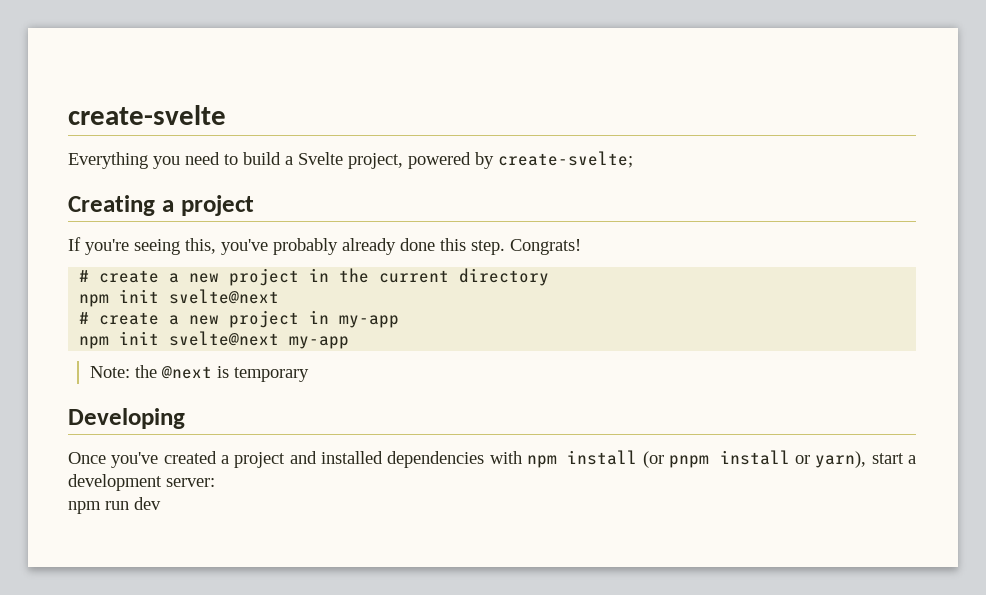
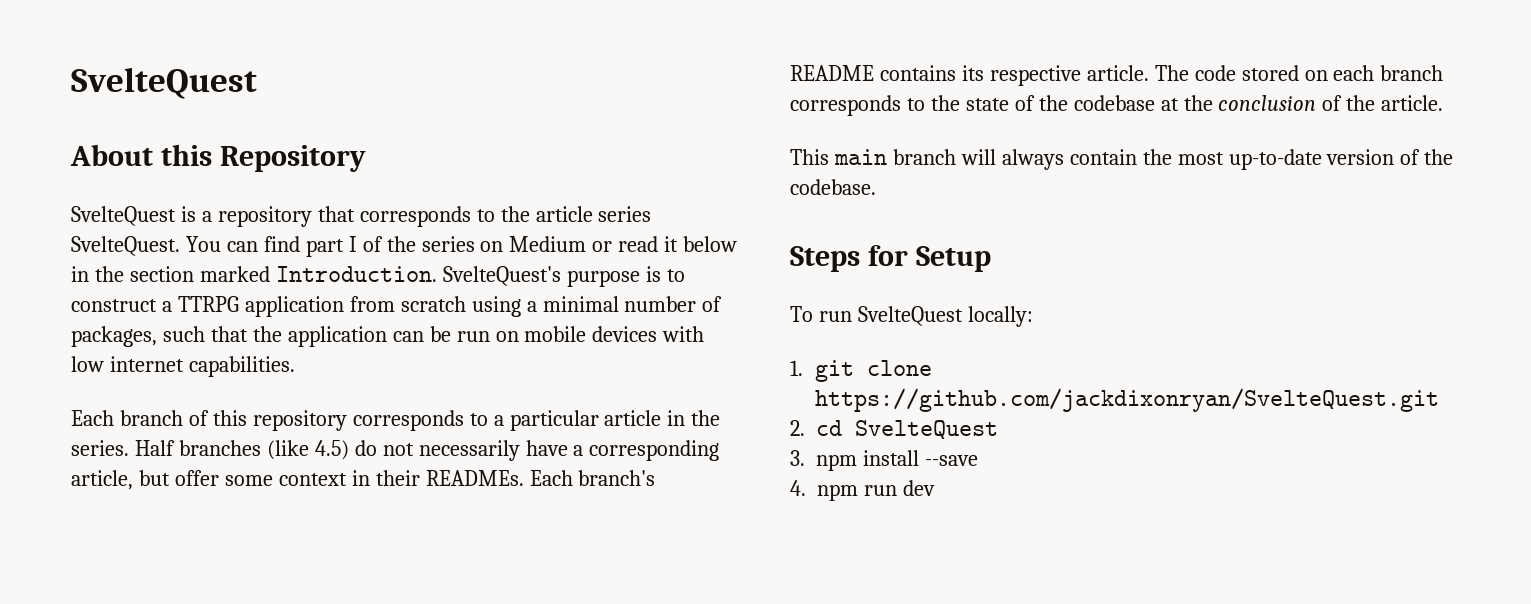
[68,105,226,125] [68,151,633,169] [68,195,254,216] [68,237,581,255] [79,268,550,286] [79,289,280,307] [79,310,400,328] [79,331,350,349] [89,365,309,382] [68,408,185,429] [68,450,916,468] [68,474,215,491] create-svelte // Everything you need to build a Svelte project, powered by create-svelte; // Creating a project // If you're seeing this, you've probably already done this step. Congrats! // # create a new project in the current directory // npm init svelte@next // # create a new project in my-app // npm init svelte@next my-app // Note: the @next is temporary // Developing // Once you've created a project and installed dependencies with npm install (or pnpm install or yarn), start a development server: // -> [71,67,257,99] [70,144,366,172] [71,206,652,227] [71,236,738,257] [71,266,685,287] [71,296,723,317] [71,326,705,347] [71,356,295,377] [71,410,721,431] [71,440,720,461] [71,470,656,490] [790,65,1444,86] [790,95,1444,116] [790,149,1454,170] [790,179,876,195] [790,245,991,272] [790,306,1033,327] [790,360,932,382] [814,388,1439,412] [790,420,998,440] [790,450,978,471] [790,480,806,496] SvelteQuest // About this Repository // SvelteQuest is a repository that corresponds to the article series SvelteQuest. You can find part I of the series on Medium or read it below in the section marked Introduction. SvelteQuest's purpose is to construct a TTRPG application from scratch using a minimal number of packages, such that the application can be run on mobile devices with low internet capabilities. // Each branch of this repository corresponds to a particular article in the series. Half branches (like 4.5) do not necessarily have a corresponding article, but offer some context in their READMEs. Each branch's README contains its respective article. The code stored on each branch corresponds to the state of the codebase at the conclusion of the article. // This main branch will always contain the most up-to-date version of the codebase. // Steps for Setup // To run SvelteQuest locally: // 1. git clone https://github.com/jackdixonryan/SvelteQuest.git // 2. cd SvelteQuest // 3. npm install --save // 4.

